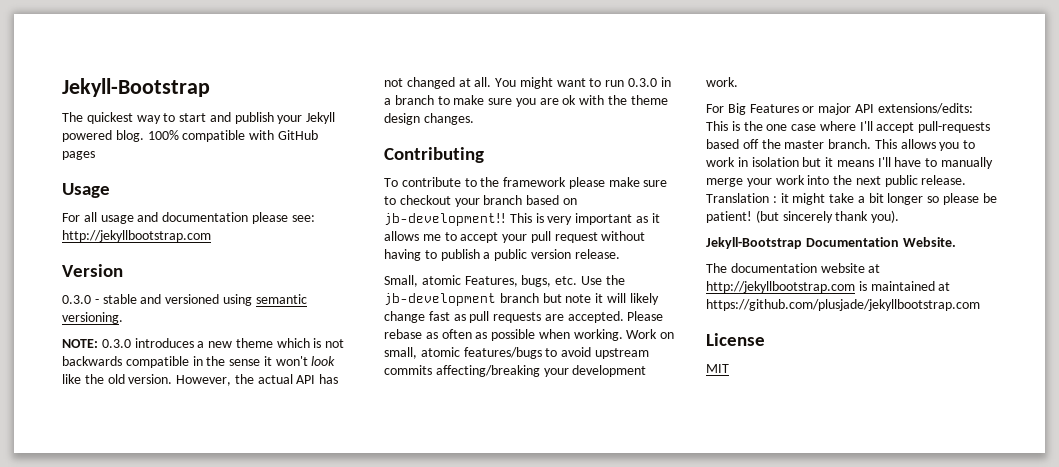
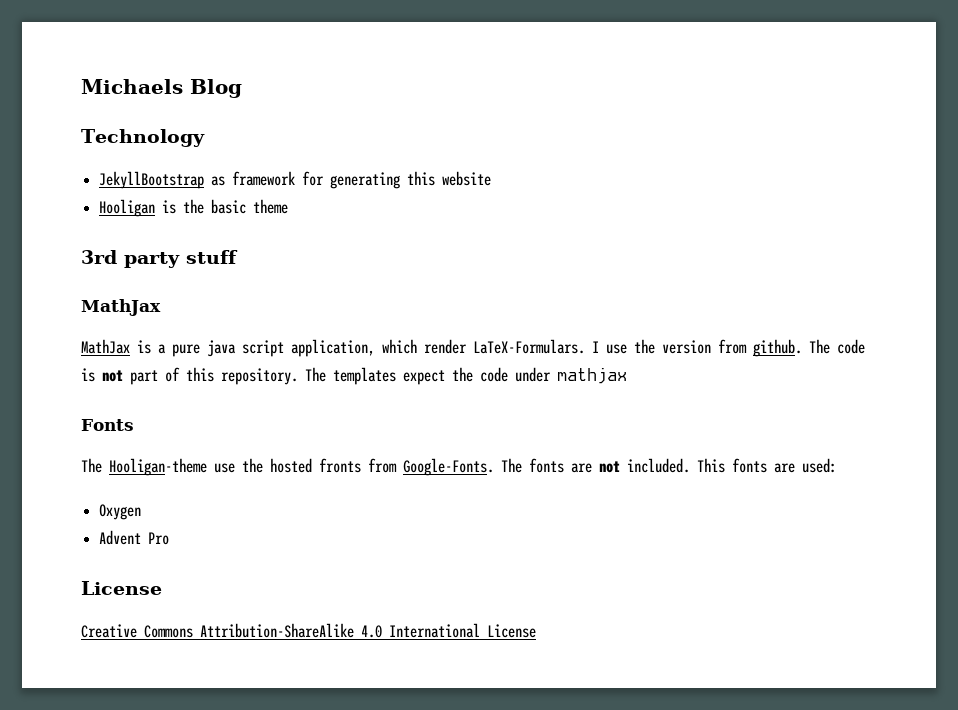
[62,78,210,97] [62,112,336,124] [62,130,318,142] [62,151,95,160] [62,183,110,198] [62,212,315,224] [62,230,211,242] [62,264,123,277] [62,294,307,306] [62,312,123,324] [62,338,345,348] [62,356,336,368] [62,374,339,386] [384,77,671,89] [384,95,668,107] [384,113,474,125] [384,147,484,163] [384,177,668,189] [384,195,577,207] [384,213,660,226] [384,231,646,243] [384,249,620,261] [384,275,625,287] [384,293,659,306] [384,311,664,323] [384,329,675,341] [384,347,649,359] [384,365,647,377] [706,77,738,87] [706,103,973,115] [706,121,991,133] [706,139,976,151] [706,157,994,169] [706,175,967,187] [706,193,997,205] [706,210,900,223] [706,237,956,249] [706,263,881,273] [706,281,951,293] [706,299,980,311] [706,333,765,346] [706,364,729,373] Jekyll-Bootstrap // The quickest way to start and publish your Jekyll powered blog. 100% compatible with GitHub pages // Usage // For all usage and documentation please see: http://jekyllbootstrap.com // Version // 0.3.0 - stable and versioned using semantic versioning. // NOTE: 0.3.0 introduces a new theme which is not backwards compatible in the sense it won't look like the old version. However, the actual API has not changed at all. You might want to run 0.3.0 in a branch to make sure you are ok with the theme design changes. // Contributing // To contribute to the framework please make sure to checkout your branch based on jb-development!! This is very important as it allows me to accept your pull request without having to publish a public version release. // Small, atomic Features, bugs, etc. Use the jb-development branch but note it will likely change fast as pull requests are accepted. Please rebase as often as possible when working. Work on small, atomic features/bugs to avoid upstream commits affecting/breaking your development work. // For Big Features or major API extensions/edits: This is the one case where I'll accept pull-requests based off the master branch. This allows you to work in isolation but it means I'll have to manually merge your work into the next public release. Translation : it might take a bit longer so please be patient! (but sincerely thank you). // Jekyll-Bootstrap Documentation Website. // The documentation website at http://jekyllbootstrap.com is maintained at https://github.com/plusjade/jekyllbootstrap.com // License // MIT -> [81,79,242,98] [81,129,205,147] [99,171,492,189] [99,199,289,217] [81,250,238,268] [81,299,161,316] [81,339,865,357] [81,367,627,385] [81,419,134,431] [81,458,837,476] [99,504,142,520] [99,530,170,545] [81,581,162,595] [81,623,536,638] Michaels Blog // Technology // JekyllBootstrap as framework for generating this website // Hooligan is the basic theme // 3rd party stuff // MathJax // MathJax is a pure java script application, which render LaTeX-Formulars. I use the version from github. The code is not part of this repository. The templates expect the code under mathjax // Fonts // The Hooligan-theme use the hosted fronts from Google-Fonts. The fonts are not included. This fonts are used: // Oxygen // Advent Pro // License // Creative Commons Attribution-ShareAlike 4.0 International License

